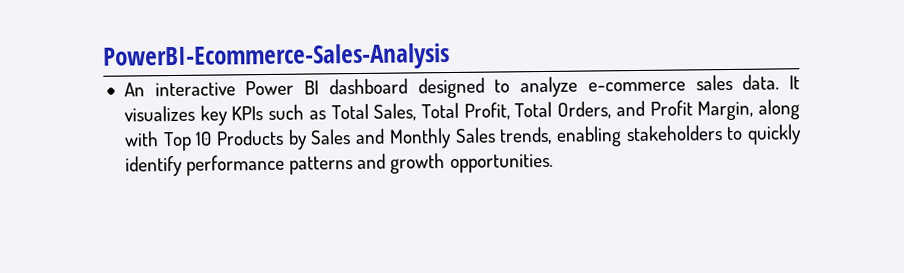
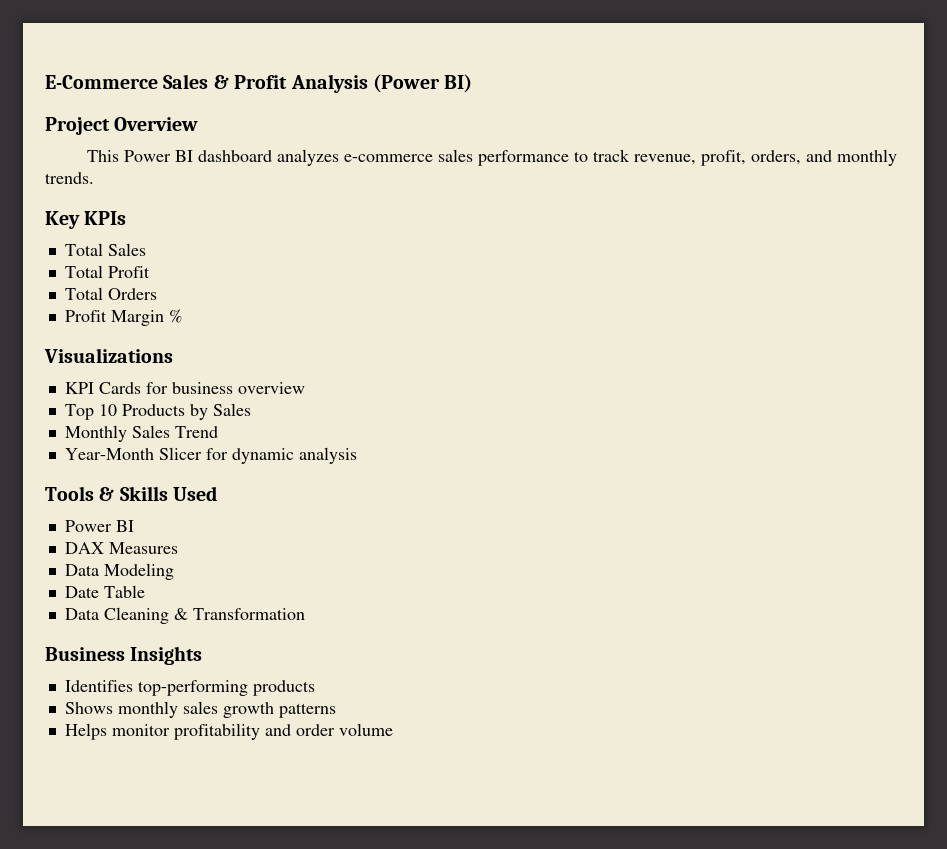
[103,43,450,72] [123,74,801,99] [123,99,801,126] [123,131,159,147] PowerBI-Ecommerce-Sales-Analysis // An interactive Power BI dashboard designed to analyze e-commerce sales data. It visualizes key KPIs such as Total Sales, Total Profit, Total Orders, and Profit Margin, along with -> [45,74,473,93] [45,117,199,135] [87,149,898,166] [45,172,94,184] [45,211,127,229] [64,243,146,256] [64,265,150,278] [64,287,157,300] [64,309,182,326] [44,348,173,363] [64,382,305,394] E-Commerce Sales & Profit Analysis (Power BI) // Project Overview // This Power BI dashboard analyzes e-commerce sales performance to track revenue, profit, orders, and monthly trends. // Key KPIs // Total Sales // Total Profit // Total Orders // Profit Margin % // Visualizations // KPI Cards for business overview //
[355,128,386,145] and -> (251, 409) //
[499,124,802,147] [124,153,553,177] trends, enabling stakeholders to quickly identify performance patterns and growth opportunities. -> [174,426,218,438] [64,447,357,464] [45,486,217,501] [64,520,134,532] [64,542,178,554] [64,563,174,580] [64,585,145,598] [64,607,305,624] [45,646,203,665] [64,680,315,696] [64,701,336,718] [64,723,393,740] Trend // Year-Month Slicer for dynamic analysis // Tools & Skills Used // Power BI // DAX Measures // Data Modeling // Date Table // Data Cleaning & Transformation // Business Insights // Identifies top-performing products // Shows monthly sales growth patterns // Helps monitor profitability and order volume

